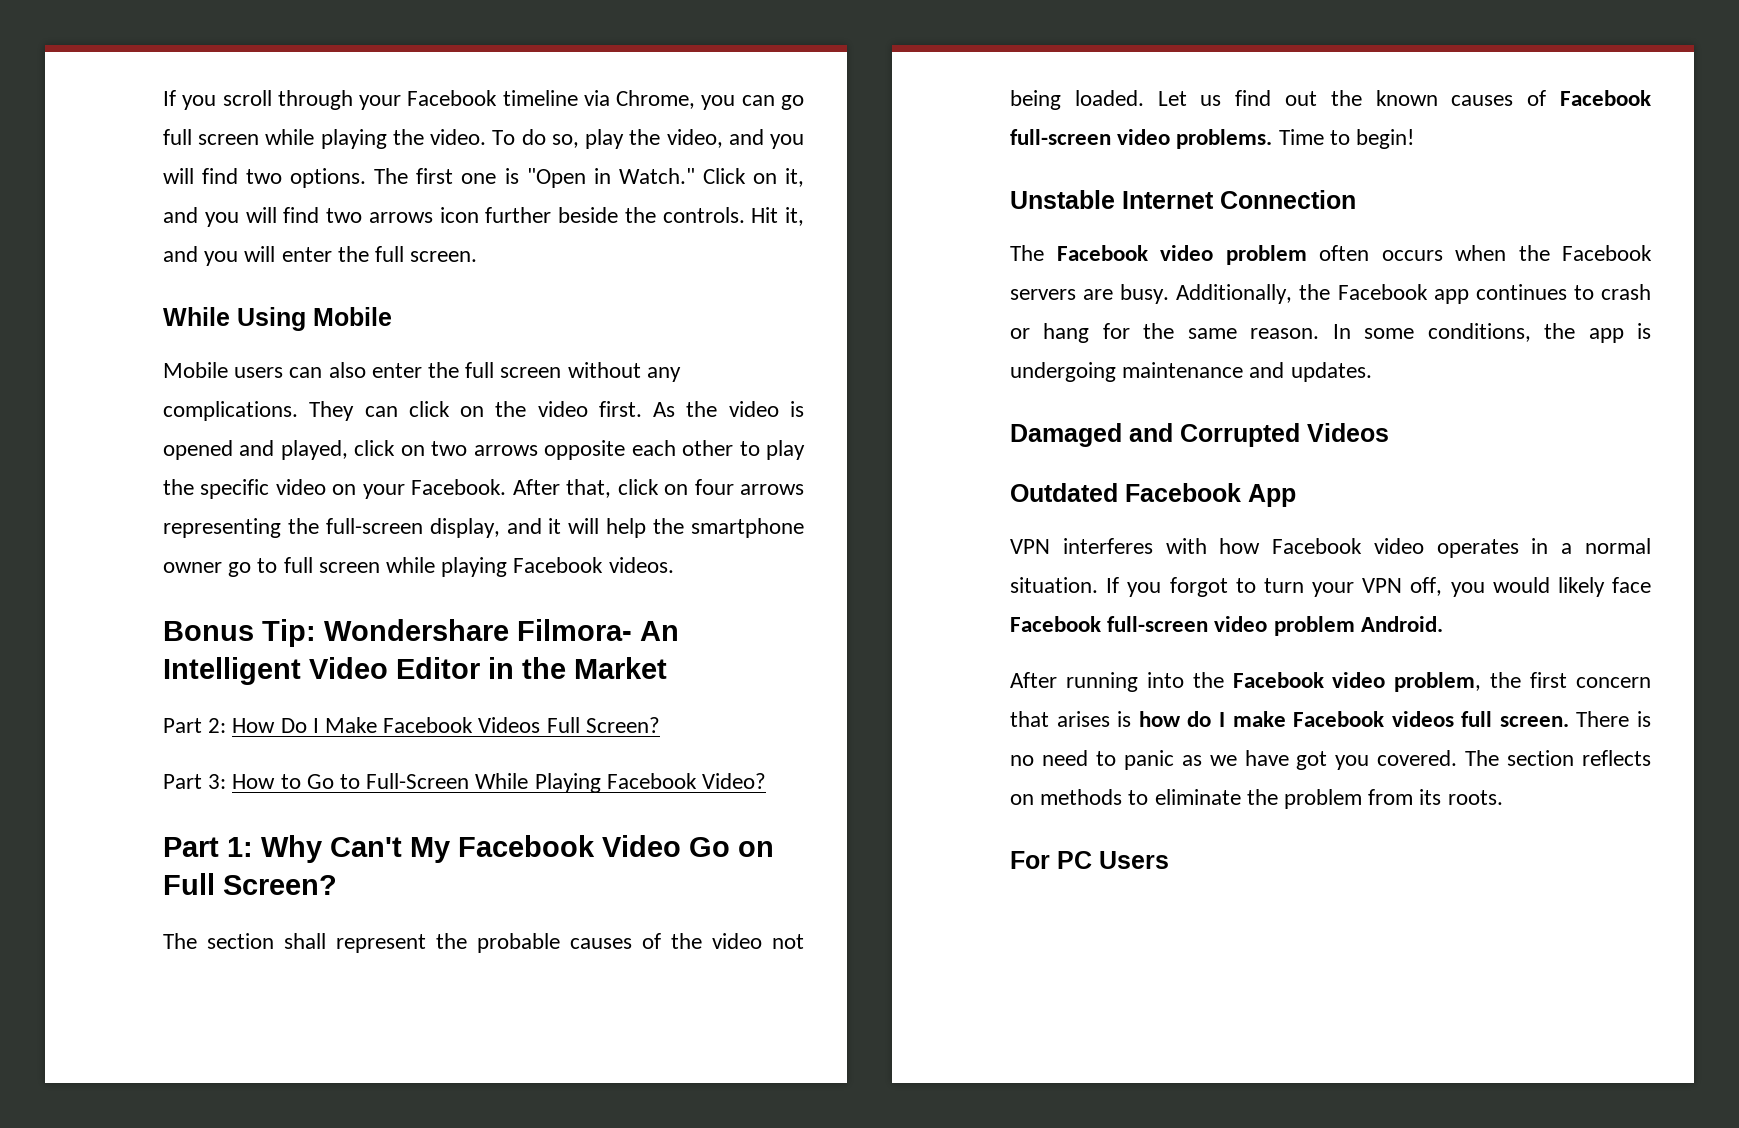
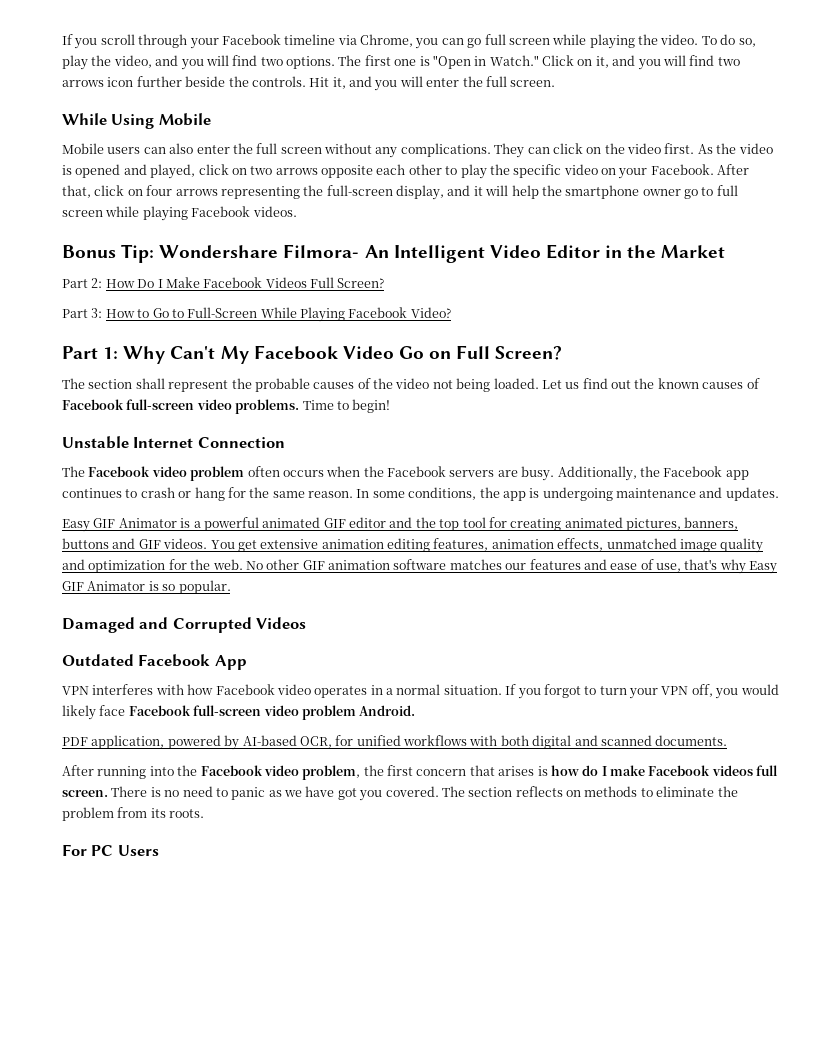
(1372, 372) none -> [62,517,739,532] [62,538,764,553] [62,559,778,574] [62,580,231,594] // Easy GIF Animator is a powerful animated GIF editor and the top tool for creating animated pictures, banners, buttons and GIF videos. You get extensive animation editing features, animation effects, unmatched image quality and optimization for the web. No other GIF animation software matches our features and ease of use, that's why Easy GIF Animator is so popular.
(1443, 624) none -> [62,735,728,750] // PDF application, powered by AI-based OCR, for unified workflows with both digital and scanned documents.

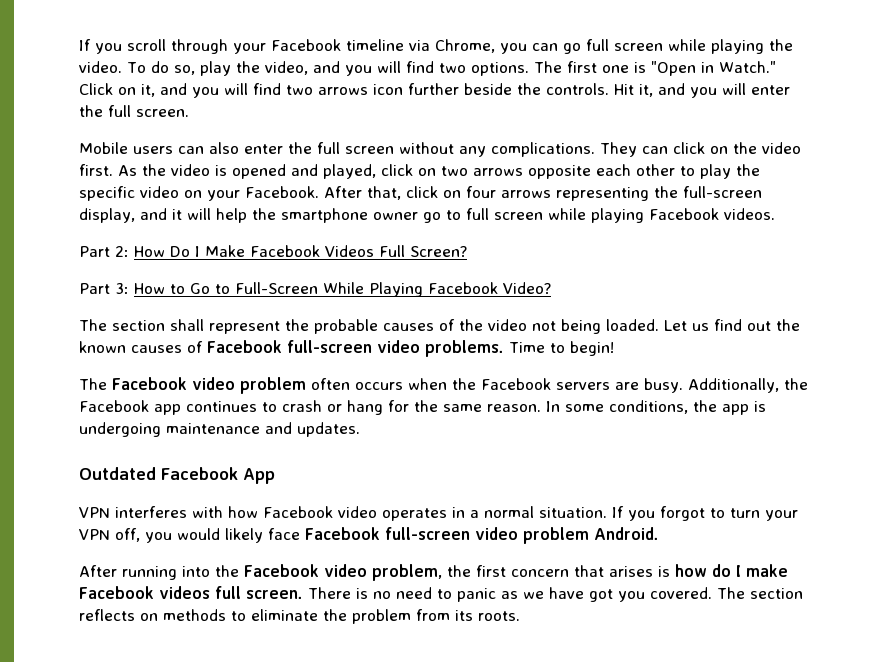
[62,113,211,129] // While Using Mobile -> (189, 113) none
[62,244,726,263] // Bonus Tip: Wondershare Filmora- An Intelligent Video Editor in the Market -> (775, 214) none
[62,345,563,364] // Part 1: Why Can't My Facebook Video Go on Full Screen? -> (551, 288) none
[62,436,285,449] // Unstable Internet Connection -> (614, 348) none
[62,517,739,532] [62,538,764,553] [62,559,778,574] [62,580,231,594] [62,617,307,633] // Easy GIF Animator is a powerful animated GIF editor and the top tool for creating animated pictures, banners, buttons and GIF videos. You get extensive animation editing features, animation effects, unmatched image quality and optimization for the web. No other GIF animation software matches our features and ease of use, that's why Easy GIF Animator is so popular. // Damaged and Corrupted Videos -> (360, 429) none
[62,735,728,750] // PDF application, powered by AI-based OCR, for unified workflows with both digital and scanned documents. -> (659, 533) none
[62,844,159,856] // For PC Users -> (520, 616) none

